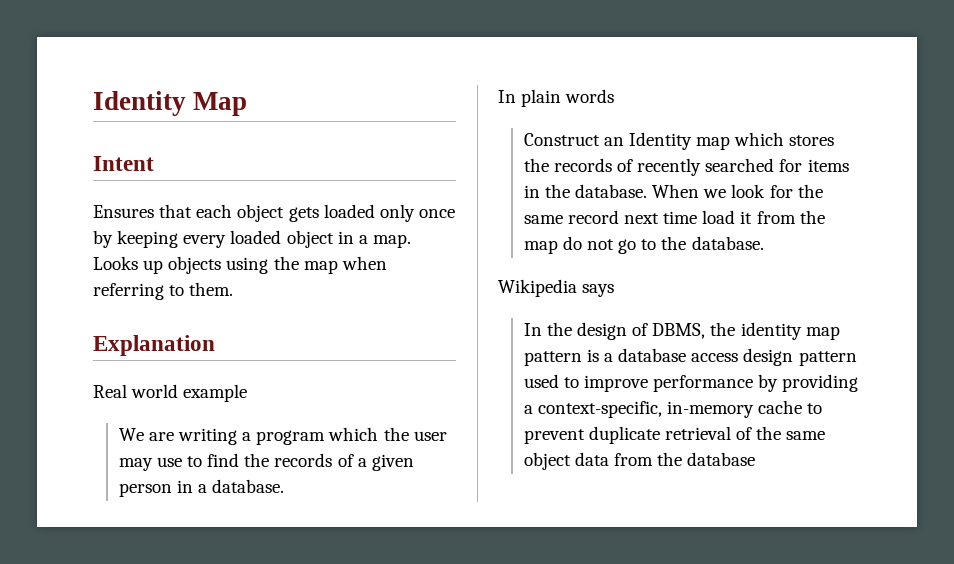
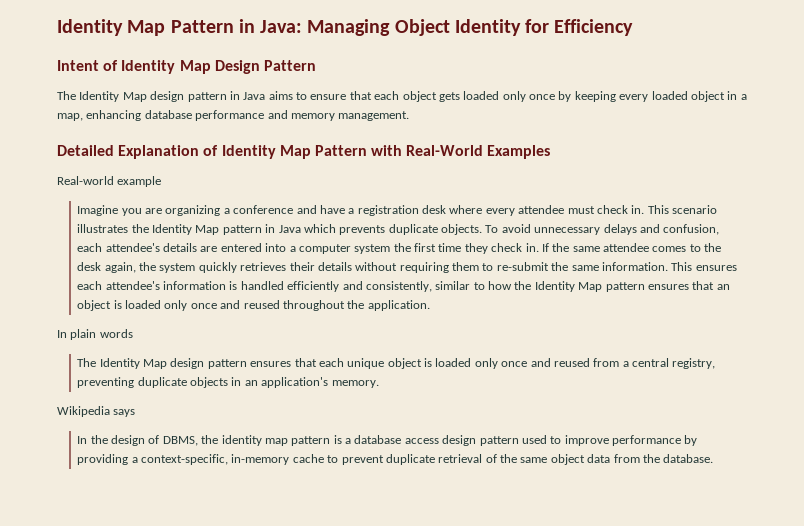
[93,91,248,116] [93,156,154,171] [93,205,154,218] Identity Map // Intent // Ensures -> [57,19,634,36] [57,60,316,74] [57,91,347,102] Identity Map Pattern in Java: Managing Object Identity for Efficiency // Intent of Identity Map Design Pattern // The Identity Map design pattern in Java aims to ensure
[372,234,411,248] [93,256,387,274] [93,282,234,300] [93,335,215,356] [93,384,248,402] [118,427,447,445] [118,453,414,471] [118,479,285,497] [498,89,615,107] [523,132,835,150] [523,158,849,176] [523,184,823,198] [523,210,825,224] [523,236,764,254] map. Looks up objects using the map when referring to them. // Explanation // Real world example // We are writing a program which the user may use to find the records of a given person in a database. // In plain words // Construct an Identity map which stores the records of recently searched for items in the database. When we look for the same record next time load it from the map do not go to the database. -> [57,110,410,121] [57,145,551,159] [57,176,162,187] [77,205,718,216] [77,224,720,235] [77,243,722,254] [77,262,737,273] [77,281,730,292] [77,300,430,311] [57,329,133,340] [77,358,716,369] [77,377,379,388] map, enhancing database performance and memory management. // Detailed Explanation of Identity Map Pattern with Real-World Examples // Real-world example // Imagine you are organizing a conference and have a registration desk where every attendee must check in. This scenario illustrates the Identity Map pattern in Java which prevents duplicate objects. To avoid unnecessary delays and confusion, each attendee's details are entered into a computer system the first time they check in. If the same attendee comes to the desk again, the system quickly retrieves their details without requiring them to re-submit the same information. This ensures each attendee's information is handled efficiently and consistently, similar to how the Identity Map pattern ensures that an object is loaded only once and reused throughout the application. // In plain words // The Identity Map design pattern ensures that each unique object is loaded only once and reused from a central registry, preventing duplicate objects in an application's memory.
[687,452,756,466] database -> [663,454,714,463] database.

